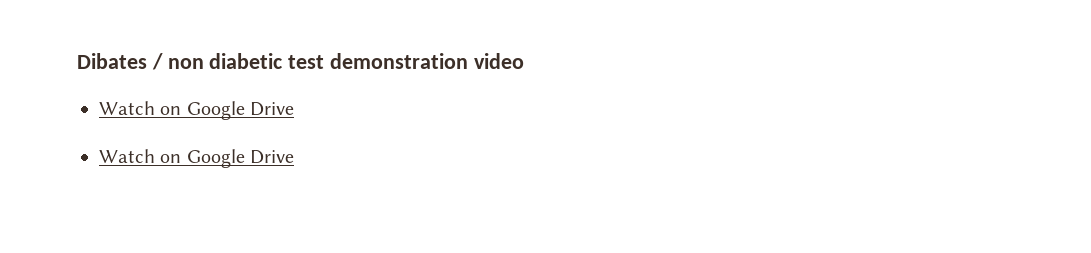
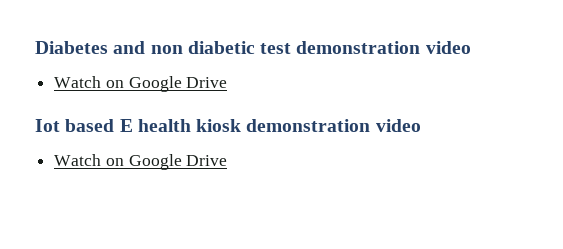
[77,53,163,70] Dibates / -> [35,41,146,54] Diabetes and
(295, 109) none -> [35,119,421,132] // Iot based E health kiosk demonstration video

